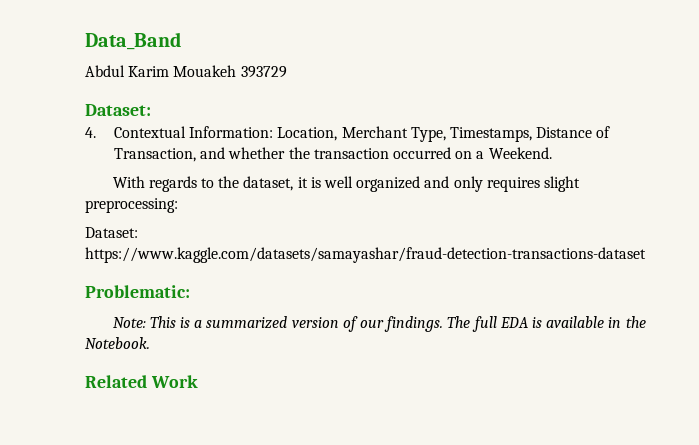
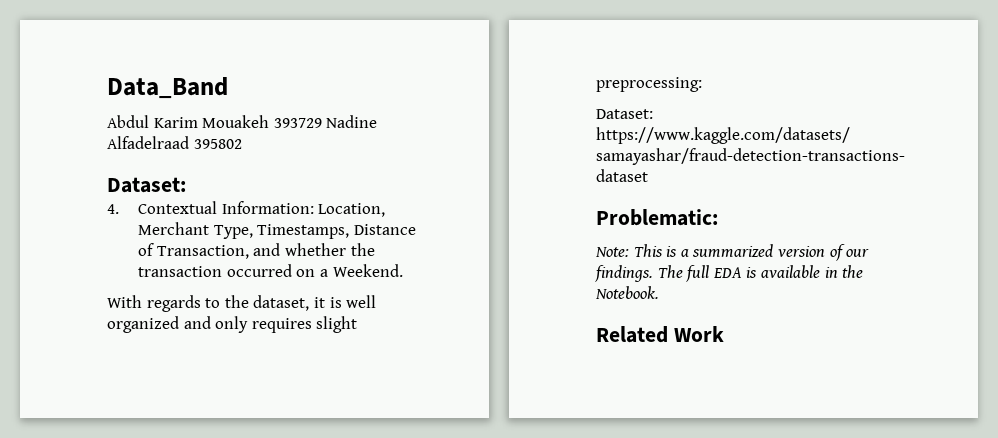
(287, 72) none -> [326,115,378,128] [107,136,242,149] Nadine Alfadelraad 395802

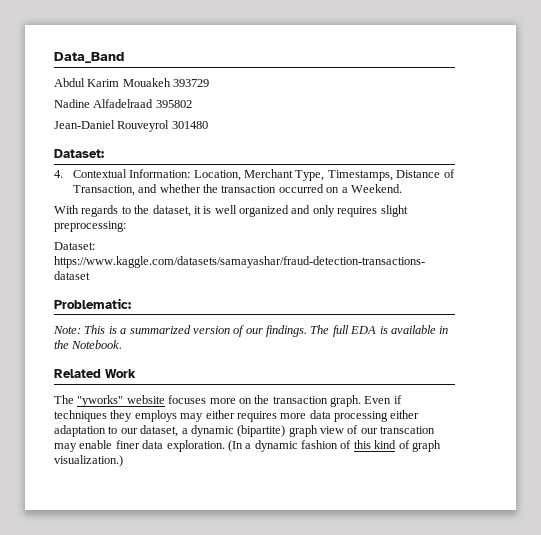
(322, 123) none -> (210, 83) //
(242, 144) none -> [54,120,208,132] // Jean-Daniel Rouveyrol 301480
(724, 334) none -> [54,395,402,407] [54,410,420,422] [54,425,436,437] [54,440,441,452] [54,455,123,467] // The "yworks" website focuses more on the transaction graph. Even if techniques they employs may either requires more data processing either adaptation to our dataset, a dynamic (bipartite) graph view of our transcation may enable finer data exploration. (In a dynamic fashion of this kind of graph visualization.)

